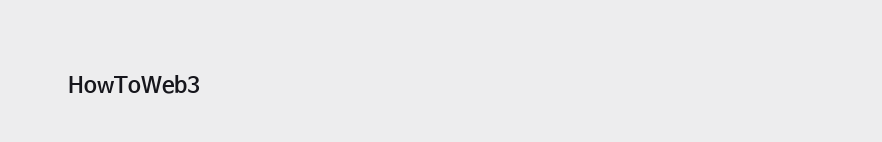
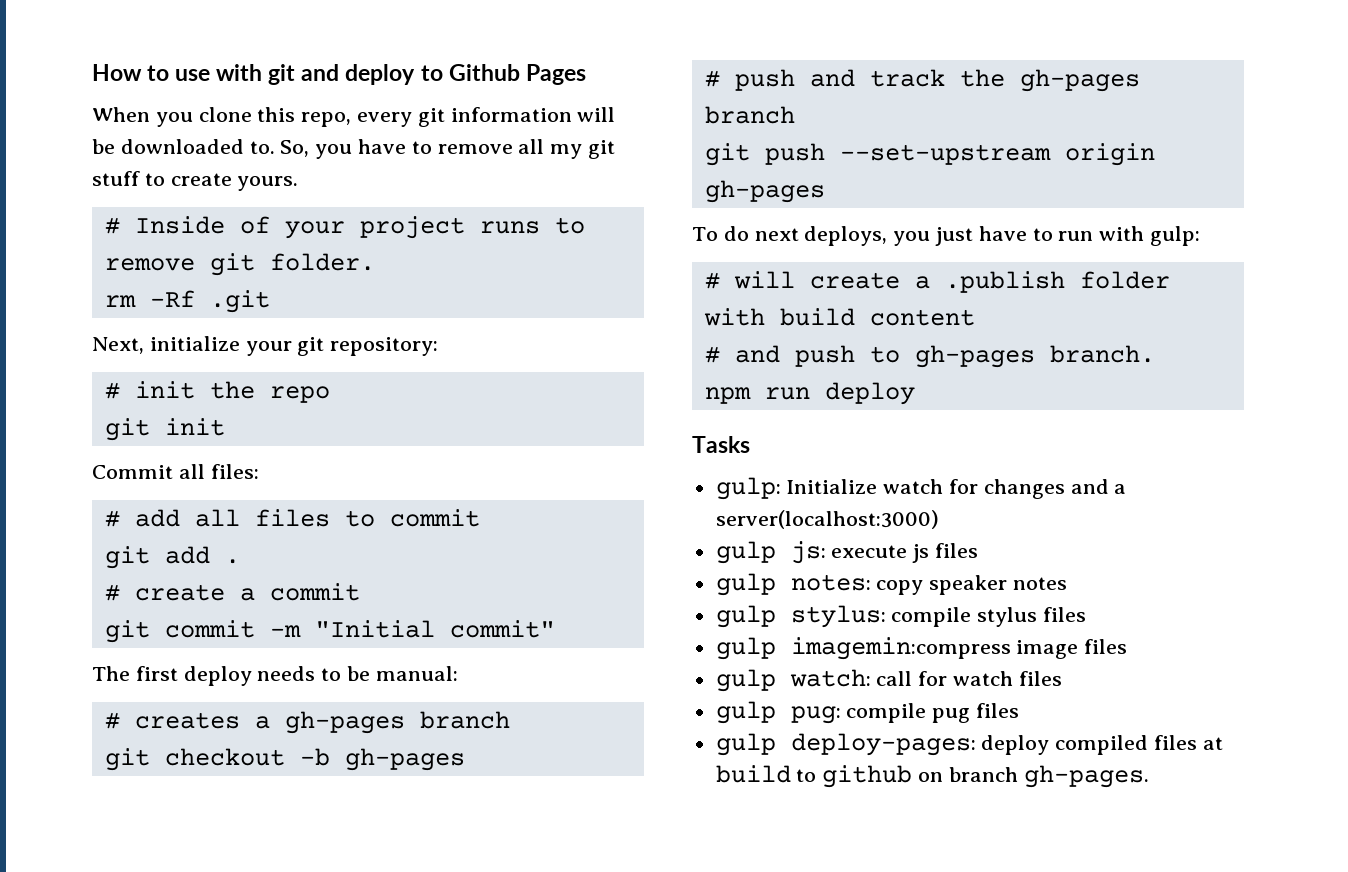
[68,75,200,94] HowToWeb3 -> [92,64,586,85] [92,107,616,127] [92,139,616,159] [92,171,299,191] [104,216,585,239] [104,253,375,276] [104,290,270,313] [92,336,439,356] [104,381,330,403] [104,418,225,441] [92,464,259,479] [104,509,480,527] [104,546,240,569] [104,583,360,601] [104,620,555,643] [92,666,458,686] [104,711,510,734] [104,748,465,771] [704,69,1140,92] [704,106,795,124] [704,143,1155,166] [704,180,825,203] [692,226,1201,246] [704,271,1170,293] [703,308,975,326] [704,345,1155,368] [704,382,915,405] [692,436,750,453] [715,477,1127,500] [715,510,939,529] [715,541,979,564] [715,573,1068,596] [715,605,1087,628] [715,637,1128,660] [715,669,1062,692] [715,701,1020,724] [715,733,1223,756] [715,765,1149,788] How to use with git and deploy to Github Pages // When you clone this repo, every git information will be downloaded to. So, you have to remove all my git stuff to create yours. // # Inside of your project runs to remove git folder. // rm -Rf .git // Next, initialize your git repository: // # init the repo // git init // Commit all files: // # add all files to commit // git add . // # create a commit // git commit -m "Initial commit" // The first deploy needs to be manual: // # creates a gh-pages branch // git checkout -b gh-pages // # push and track the gh-pages branch // git push --set-upstream origin gh-pages // To do next deploys, you just have to run with gulp: // # will create a .publish folder with build content // # and push to gh-pages branch. // npm run deploy // Tasks // gulp: Initialize watch for changes and a server(localhost:3000) // gulp js: execute js files // gulp notes: copy speaker notes // gulp stylus: compile stylus files // gulp imagemin:compress image files // gulp watch: call for watch files // gulp pug: compile pug files // gulp deploy-pages: deploy compiled files at build to github on branch gh-pages.

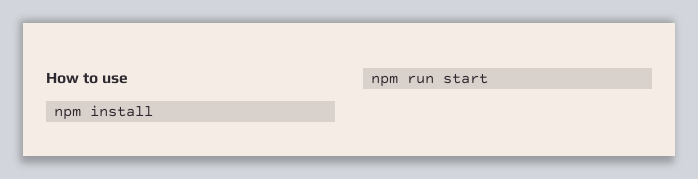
[216,64,586,85] [92,107,616,127] [92,139,616,159] [92,171,299,191] [104,216,585,239] [104,253,375,276] [104,290,270,313] [92,336,439,356] [104,381,330,403] [104,418,225,441] [92,464,259,479] [104,509,480,527] [104,546,240,569] [104,583,360,601] [104,620,555,643] [92,666,458,686] [104,711,510,734] [104,748,465,771] [704,69,1140,92] [704,106,795,124] [704,143,1155,166] [704,180,825,203] [692,226,1201,246] [704,271,1170,293] [703,308,975,326] [704,345,1155,368] [704,382,915,405] [692,436,750,453] [715,477,1127,500] [715,510,939,529] [715,541,979,564] [715,573,1068,596] [715,605,1087,628] [715,637,1128,660] [715,669,1062,692] [715,701,1020,724] [715,733,1223,756] [715,765,1149,788] with git and deploy to Github Pages // When you clone this repo, every git information will be downloaded to. So, you have to remove all my git stuff to create yours. // # Inside of your project runs to remove git folder. // rm -Rf .git // Next, initialize your git repository: // # init the repo // git init // Commit all files: // # add all files to commit // git add . // # create a commit // git commit -m "Initial commit" // The first deploy needs to be manual: // # creates a gh-pages branch // git checkout -b gh-pages // # push and track the gh-pages branch // git push --set-upstream origin gh-pages // To do next deploys, you just have to run with gulp: // # will create a .publish folder with build content // # and push to gh-pages branch. // npm run deploy // Tasks // gulp: Initialize watch for changes and a server(localhost:3000) // gulp js: execute js files // gulp notes: copy speaker notes // gulp stylus: compile stylus files // gulp imagemin:compress image files // gulp watch: call for watch files // gulp pug: compile pug files // gulp deploy-pages: deploy compiled files at build to github on branch gh-pages. -> [53,105,153,120] [370,73,488,87] // npm install // npm run start

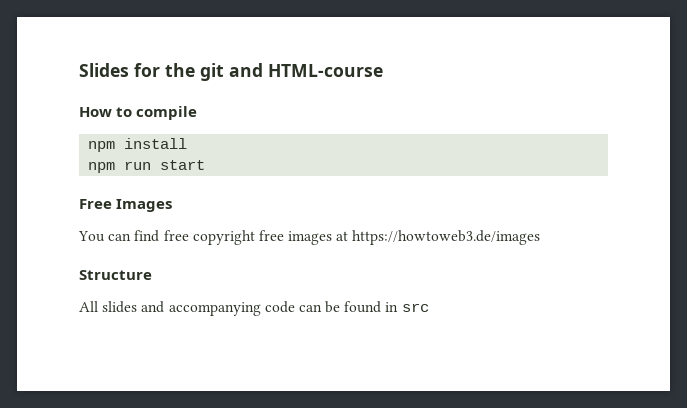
(46, 78) none -> [79,63,383,81] Slides for the git and HTML-course //
[102,75,129,84] use -> [136,106,198,120] compile
(488, 78) none -> [79,199,173,212] [78,230,541,245] [79,270,152,280] [79,301,429,316] // Free Images // You can find free copyright free images at https://howtoweb3.de/images // Structure // All slides and accompanying code can be found in src

